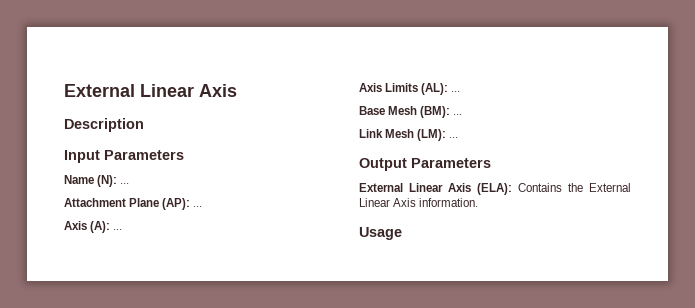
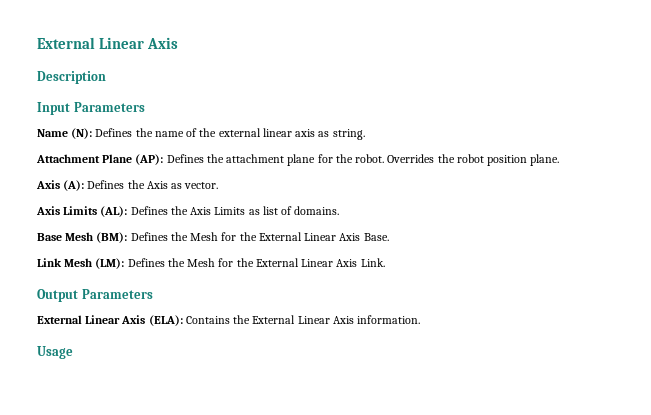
[120,183,130,184] [64,198,203,210] [64,221,123,233] [359,83,461,95] [359,106,463,118] [359,129,459,141] ... // Attachment Plane (AP): ... // Axis (A): ... // Axis Limits (AL): ... // Base Mesh (BM): ... // Link Mesh (LM): ... -> [95,128,365,140] [36,154,560,166] [36,180,219,191] [36,206,340,217] [37,232,389,243] [37,258,385,269] Defines the name of the external linear axis as string. // Attachment Plane (AP): Defines the attachment plane for the robot. Overrides the robot position plane. // Axis (A): Defines the Axis as vector. // Axis Limits (AL): Defines the Axis Limits as list of domains. // Base Mesh (BM): Defines the Mesh for the External Linear Axis Base. // Link Mesh (LM): Defines the Mesh for the External Linear Axis Link.

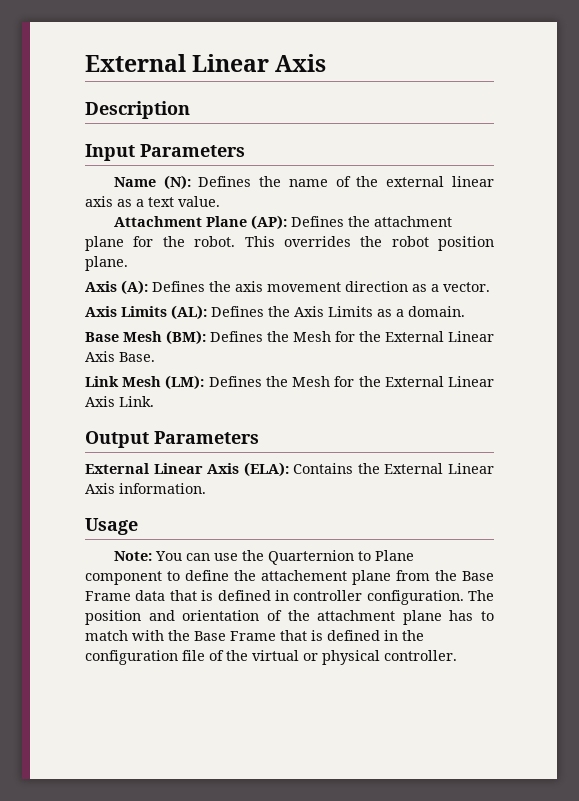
[332,129,365,140] string. -> [136,196,220,207] a text value.
[387,154,435,163] Overrides -> [244,236,351,247] This overrides
[146,181,183,189] Axis as -> [235,281,439,292] axis movement direction as a
[262,206,340,215] list of domains. -> [396,306,465,317] a domain.
(73, 352) none -> [113,550,414,565] [85,570,494,585] [85,590,494,605] [85,610,494,625] [85,630,424,641] [85,650,457,665] // Note: You can use the Quarternion to Plane component to define the attachement plane from the Base Frame data that is defined in controller configuration. The position and orientation of the attachment plane has to match with the Base Frame that is defined in the configuration file of the virtual or physical controller.

